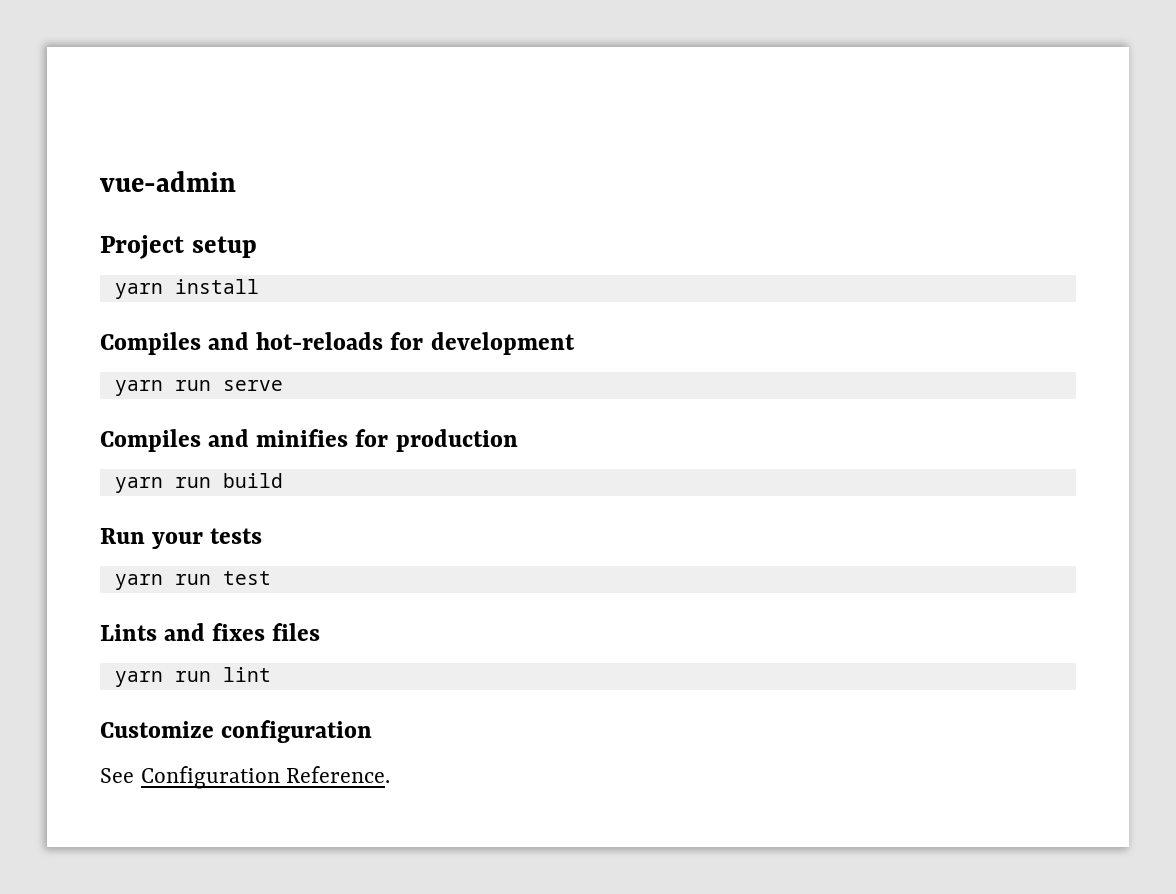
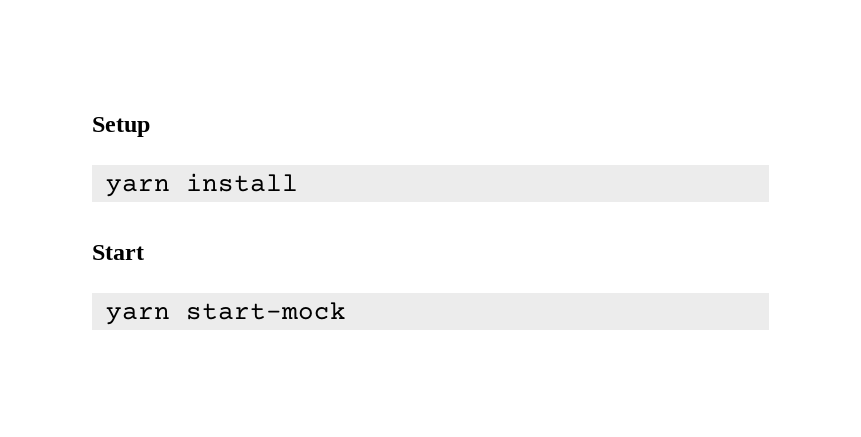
[100,171,236,192] [100,235,257,259] vue-admin // Project setup -> [92,117,150,137] Setup
[100,332,575,355] [114,380,283,396] [100,429,518,452] [114,473,283,493] [100,528,263,549] [114,571,271,590] [100,623,321,641] [114,667,271,687] [100,720,373,743] [100,766,391,789] Compiles and hot-reloads for development // yarn run serve // Compiles and minifies for production // yarn run build // Run your tests // yarn run test // Lints and fixes files // yarn run lint // Customize configuration // See Configuration Reference. -> [92,245,144,260] [105,302,346,325] Start // yarn start-mock

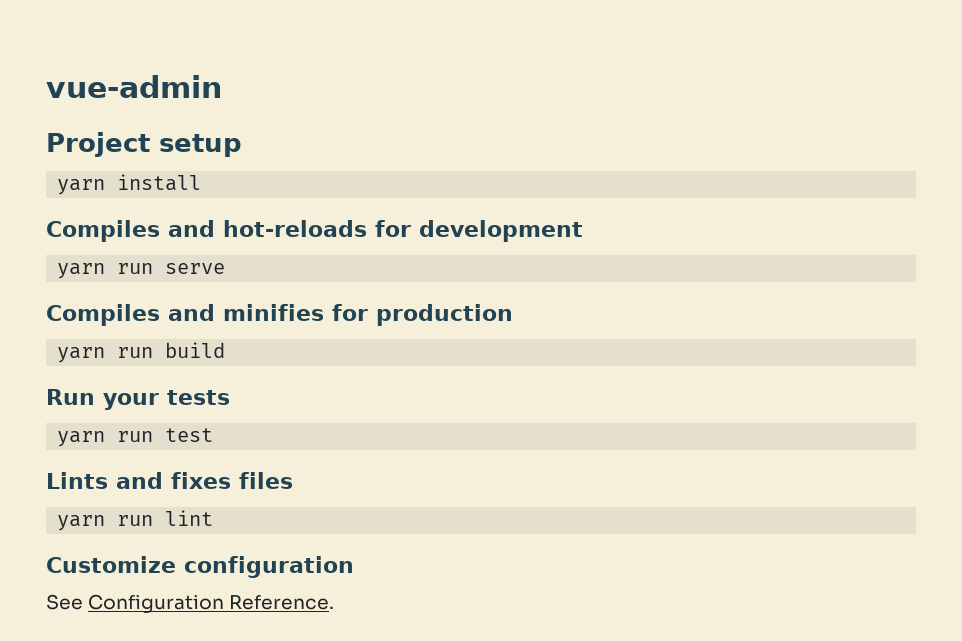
[92,117,150,137] Setup -> [46,75,222,98] [46,132,242,157] vue-admin // Project setup
[92,245,144,260] [105,302,346,325] Start // yarn start-mock -> [46,220,583,242] [57,263,226,279] [46,304,513,326] [57,342,226,363] [46,389,230,410] [57,428,214,447] [46,472,293,489] [57,510,214,531] [46,556,354,578] [46,594,335,613] Compiles and hot-reloads for development // yarn run serve // Compiles and minifies for production // yarn run build // Run your tests // yarn run test // Lints and fixes files // yarn run lint // Customize configuration // See Configuration Reference.

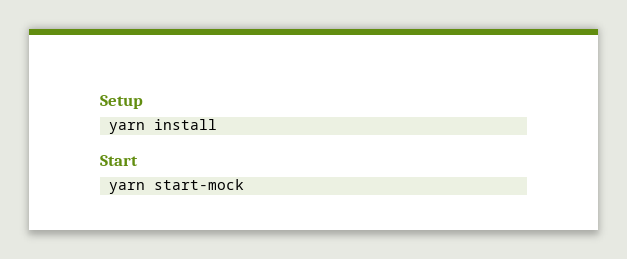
[46,75,222,98] [46,132,242,157] vue-admin // Project setup -> [100,95,143,109] Setup
[46,220,583,242] [57,263,226,279] [46,304,513,326] [57,342,226,363] [46,389,230,410] [57,428,214,447] [46,472,293,489] [57,510,214,531] [46,556,354,578] [46,594,335,613] Compiles and hot-reloads for development // yarn run serve // Compiles and minifies for production // yarn run build // Run your tests // yarn run test // Lints and fixes files // yarn run lint // Customize configuration // See Configuration Reference. -> [100,155,138,166] [109,179,245,194] Start // yarn start-mock

